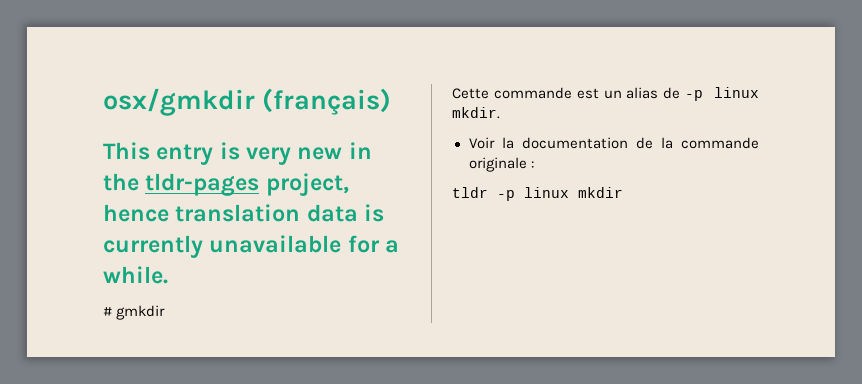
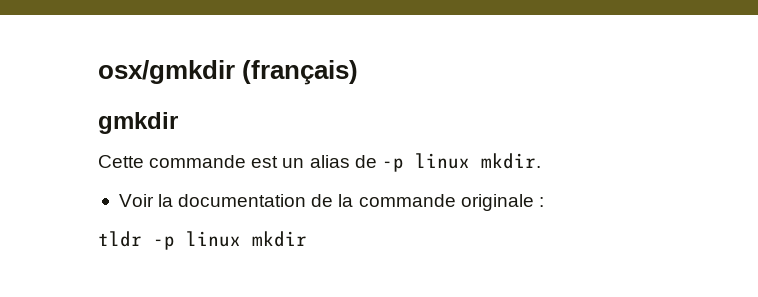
[103,142,372,165] [103,173,349,196] [103,204,385,222] [103,235,400,258] [103,266,168,284] [103,307,112,316] This entry is very new in the tldr-pages project, hence translation data is currently unavailable for a while. // # -> (359, 72) none

